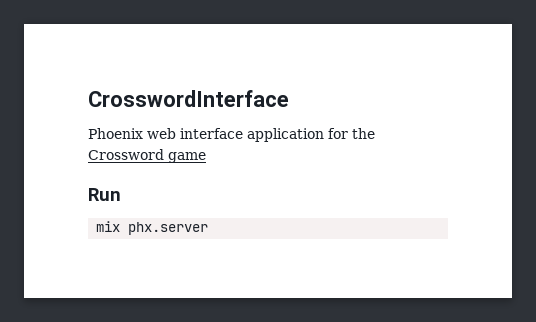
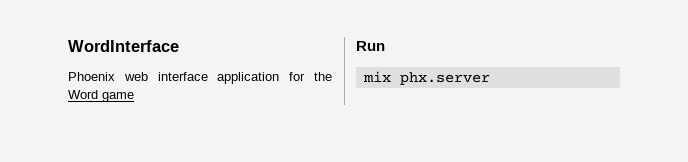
[88,90,289,107] CrosswordInterface -> [68,40,179,52] WordInterface
[88,149,164,160] Crossword -> [68,90,98,99] Word

